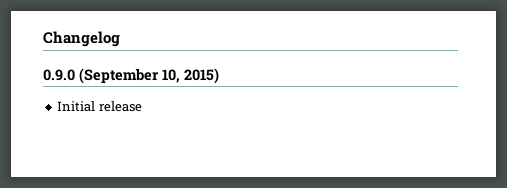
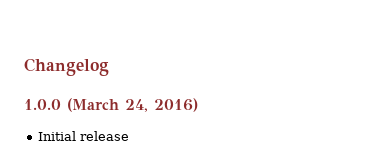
[43,68,219,84] 0.9.0 (September 10, 2015) -> [24,98,198,112] 1.0.0 (March 24, 2016)

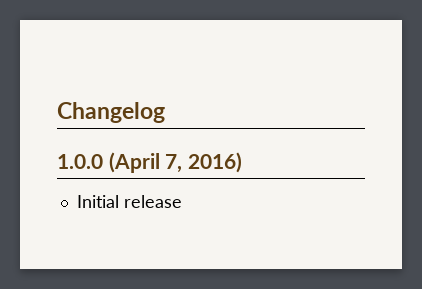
[67,98,148,112] (March 24, -> [108,152,183,173] (April 7,

